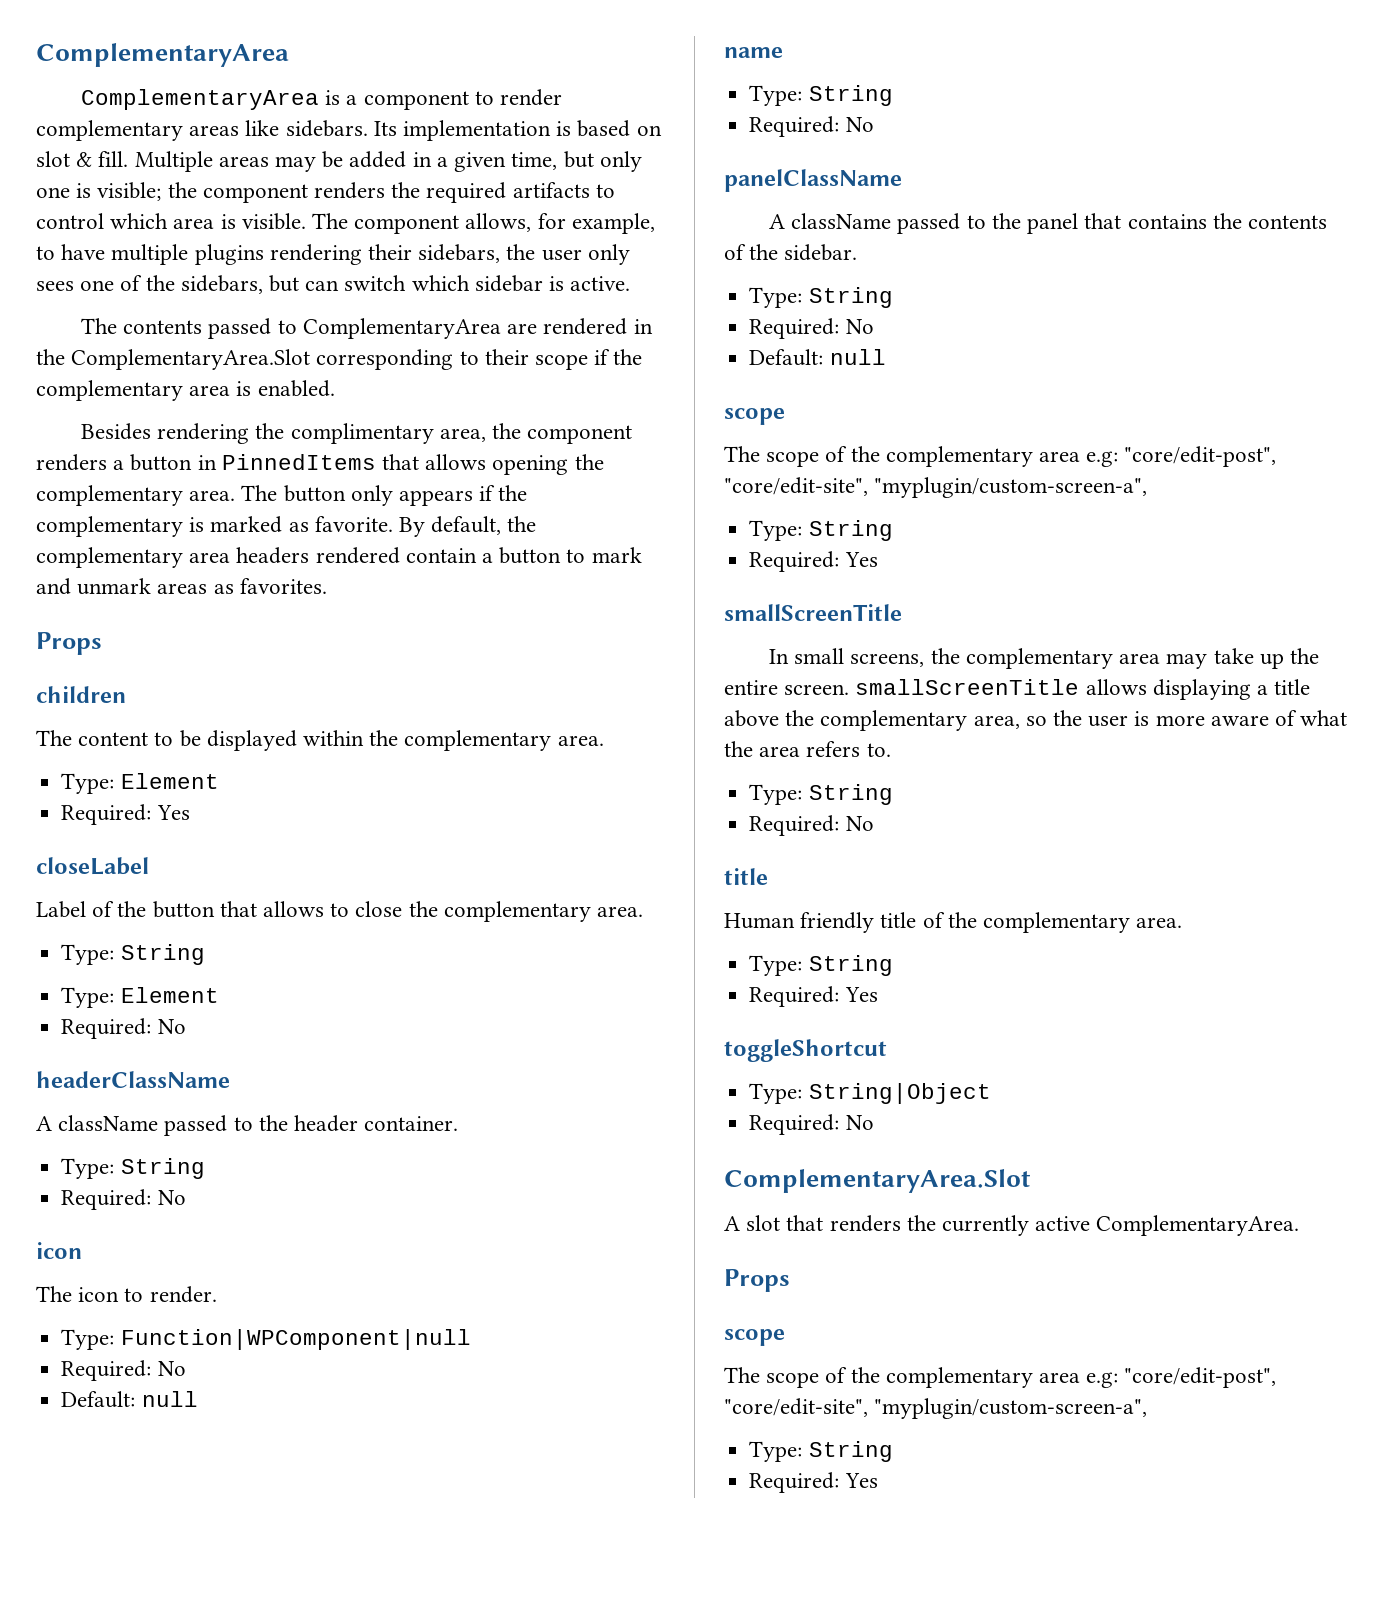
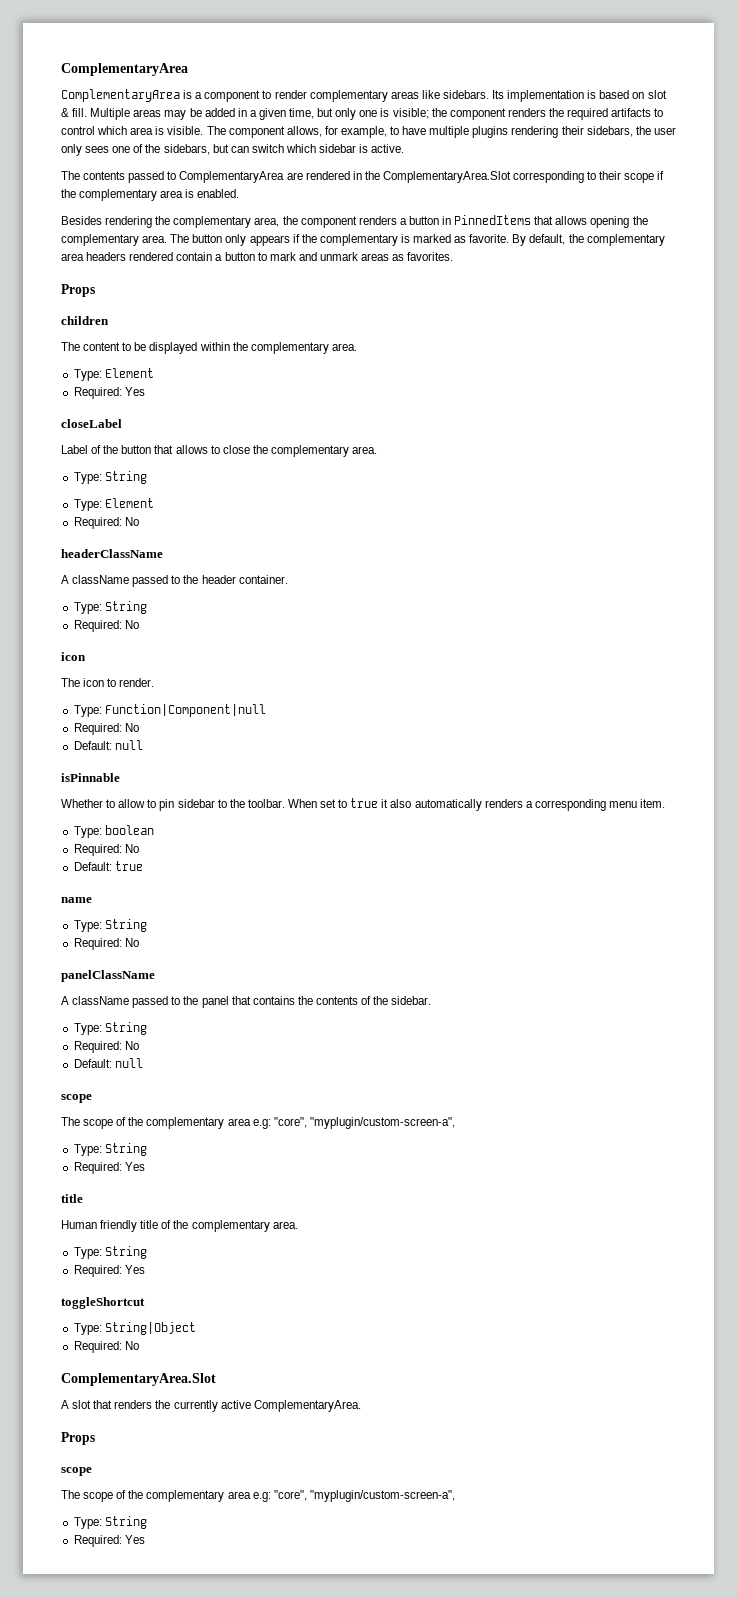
[290,423,434,444] complimentary -> [173,216,252,228] complementary
[120,1329,471,1350] [61,1360,186,1381] [61,1391,198,1408] Function|WPComponent|null // Required: No // Default: null -> [104,704,266,717] [73,723,139,735] [73,740,143,750] [61,773,120,782] [61,798,666,811] [73,825,154,838] [73,844,139,856] [73,861,143,871] Function|Component|null // Required: No // Default: null // isPinnable // Whether to allow to pin sidebar to the toolbar. When set to true it also automatically renders a corresponding menu item. // Type: boolean // Required: No // Default: true
[1124,446,1277,467] [724,477,1148,498] [749,520,893,541] [749,551,878,572] [724,604,902,621] [769,648,1319,669] [724,679,1311,700] [724,710,1348,731] [724,741,891,757] [749,784,893,805] [749,815,874,836] "core/edit-post", "core/edit-site", "myplugin/custom-screen-a", // Type: String // Required: Yes // smallScreenTitle // In small screens, the complementary area may take up the entire screen. smallScreenTitle allows displaying a title above the complementary area, so the user is more aware of what the area refers to. // Type: String // Required: No -> [273,1117,455,1129] [73,1143,147,1156] [73,1162,145,1174] "core", "myplugin/custom-screen-a", // Type: String // Required: Yes
[1124,1367,1277,1388] [724,1398,868,1417] "core/edit-post", "core/edit-site", -> [273,1490,307,1501] "core",

